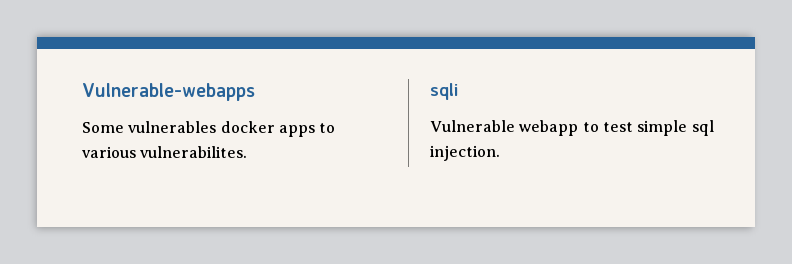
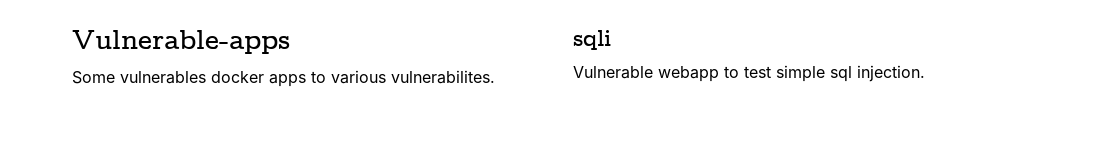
[82,83,255,101] Vulnerable-webapps -> [72,30,290,54] Vulnerable-apps

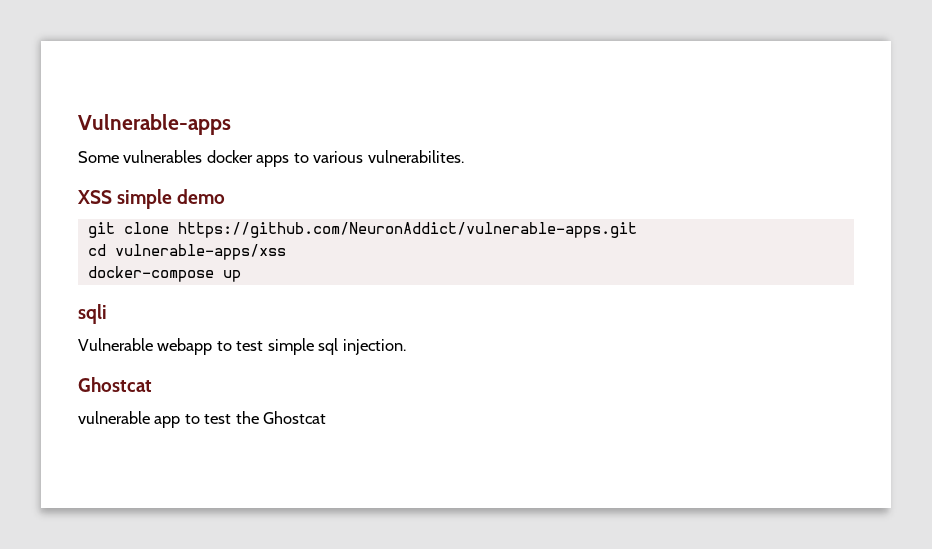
(495, 77) none -> [77,189,226,209] [87,222,637,238] [87,244,286,260] [87,266,241,282] // XSS simple demo // git clone https://github.com/NeuronAddict/vulnerable-apps.git // cd vulnerable-apps/xss // docker-compose up
(925, 73) none -> [78,377,152,392] [78,411,327,428] // Ghostcat // vulnerable app to test the Ghostcat

